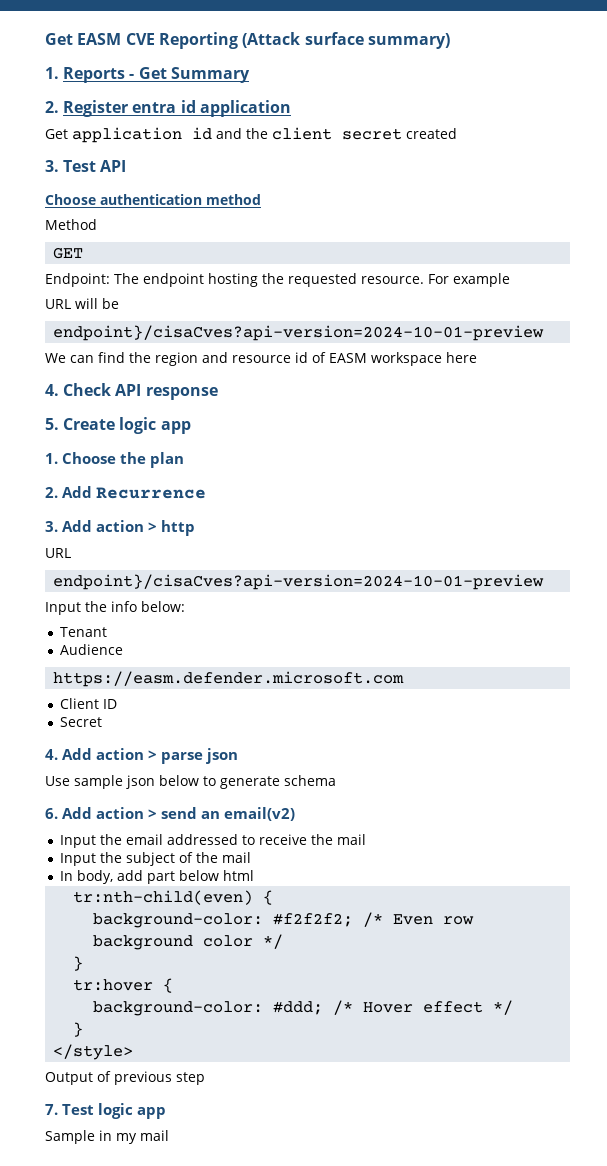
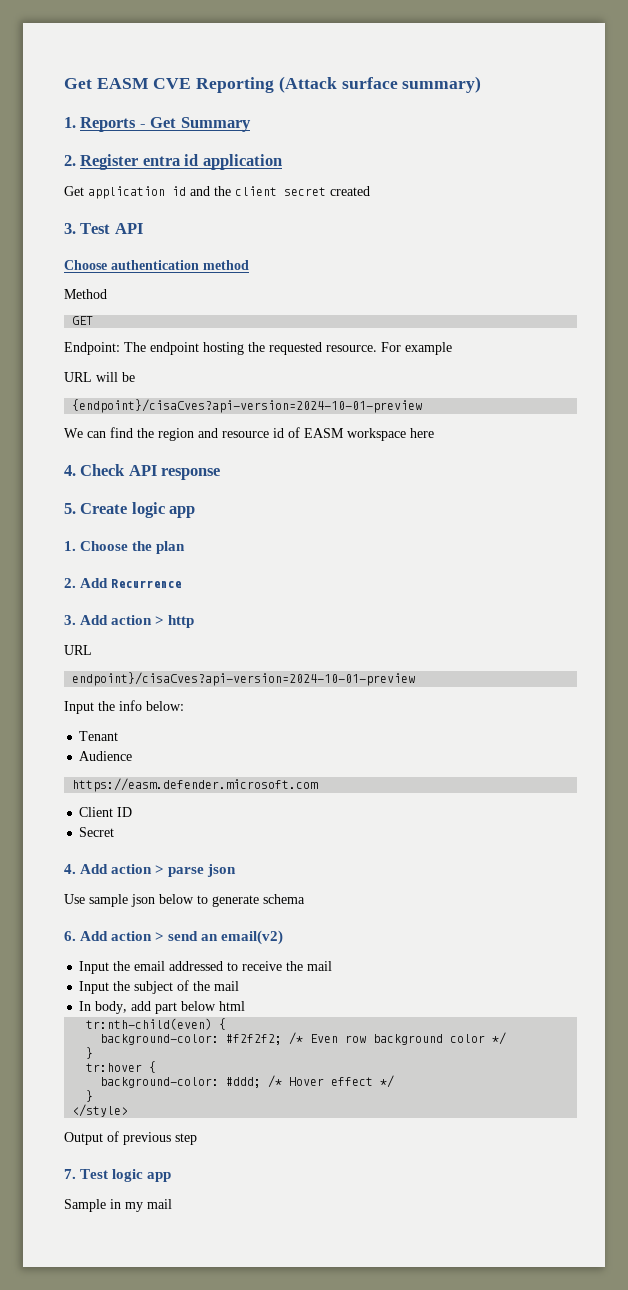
[53,325,545,341] endpoint}/cisaCves?api-version=2024-10-01-preview -> [72,399,423,413] {endpoint}/cisaCves?api-version=2024-10-01-preview

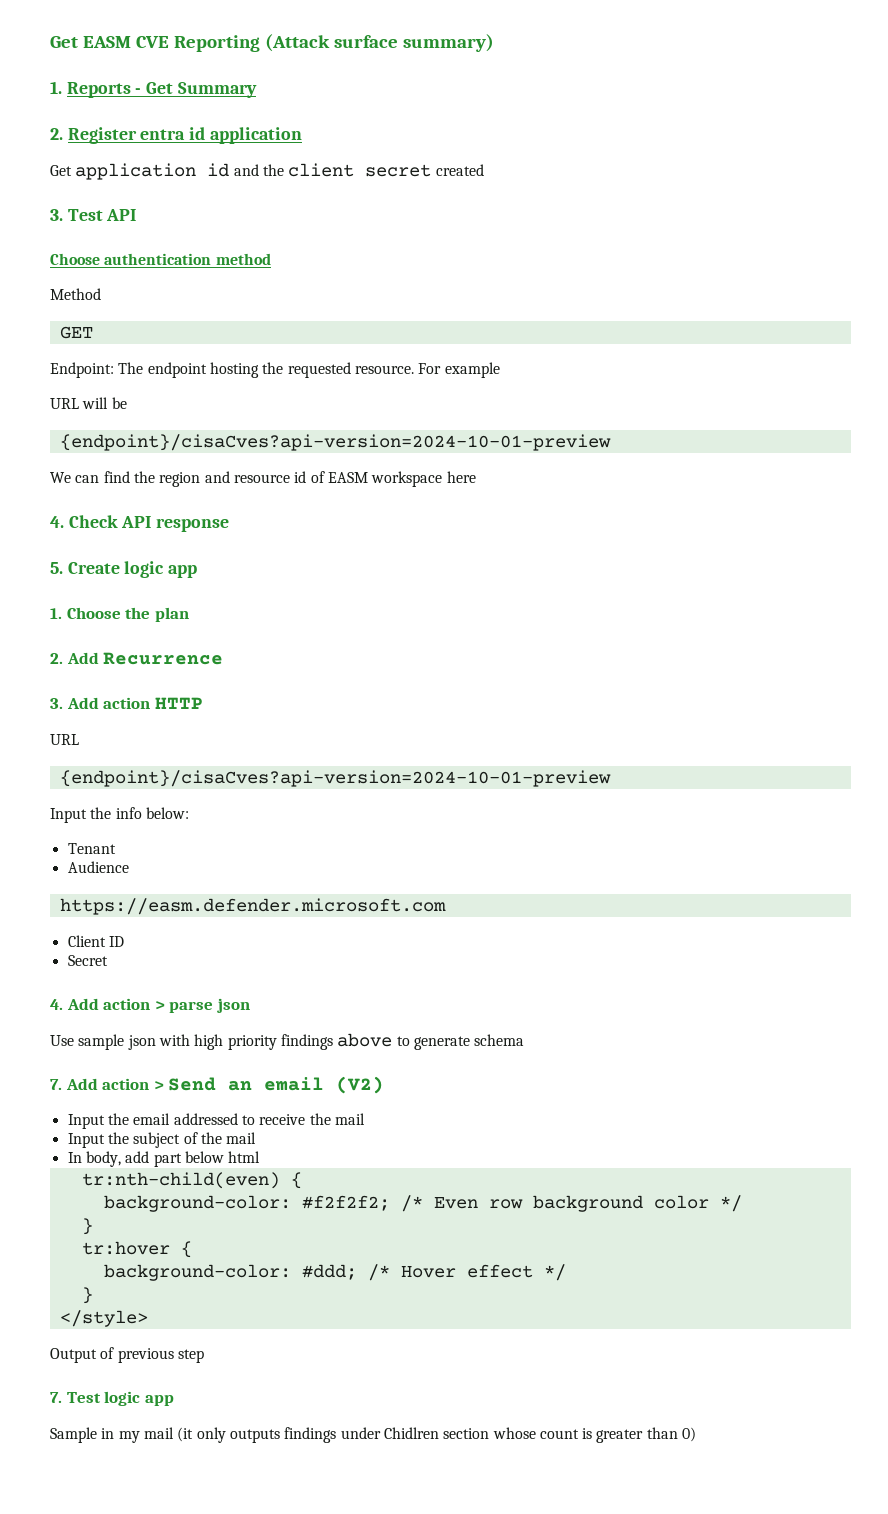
[155,615,195,628] > http -> [154,697,203,709] HTTP
[72,672,416,686] endpoint}/cisaCves?api-version=2024-10-01-preview -> [59,770,611,787] {endpoint}/cisaCves?api-version=2024-10-01-preview
[159,894,194,904] below -> [158,1033,393,1050] with high priority findings above
[64,930,284,945] 6. Add action > send an email(v2) -> [50,1076,385,1094] 7. Add action > Send an email (V2)
(172, 1204) none -> [177,1427,697,1443] (it only outputs findings under Chidlren section whose count is greater than 0)

